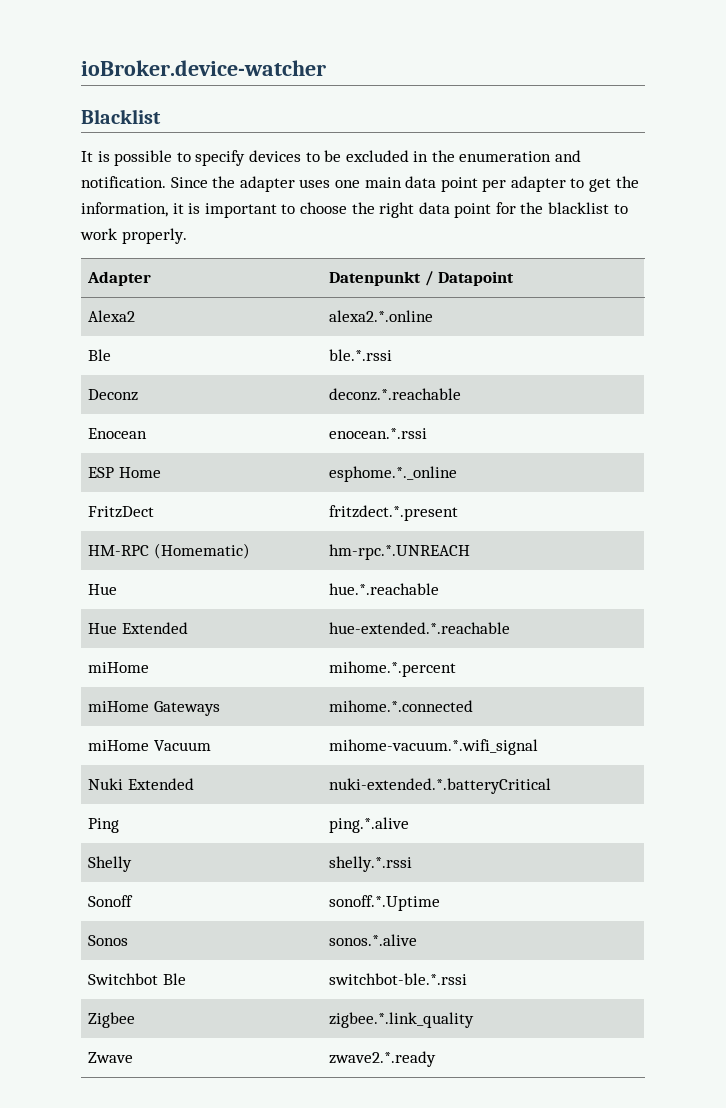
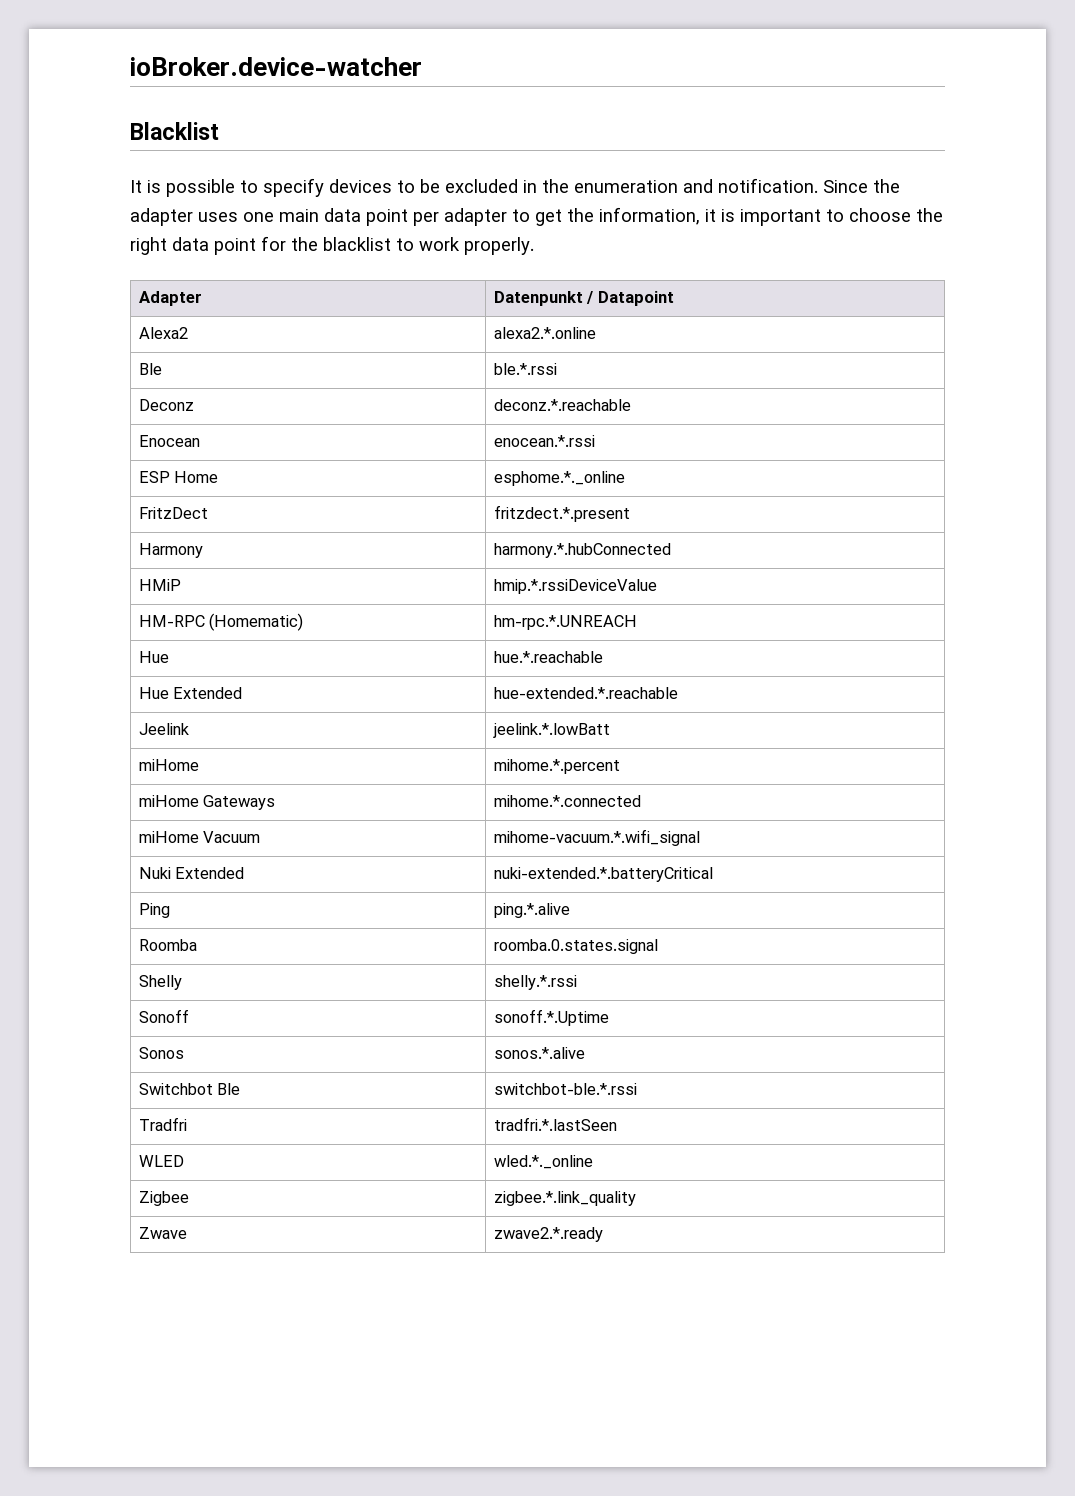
(459, 513) none -> [138,543,203,558] [493,543,671,558] [138,579,181,591] [493,579,657,594] // Harmony | harmony.*.hubConnected // HMiP | hmip.*.rssiDeviceValue
(511, 628) none -> [138,723,189,735] [492,723,610,738] // Jeelink | jeelink.*.lowBatt
(410, 825) none -> [138,939,197,951] [493,939,658,954] // Roomba | roomba.0.states.signal
(468, 979) none -> [138,1117,187,1131] [493,1117,617,1131] [138,1155,184,1167] [493,1155,593,1169] // Tradfri | tradfri.*.lastSeen // WLED | wled.*._online

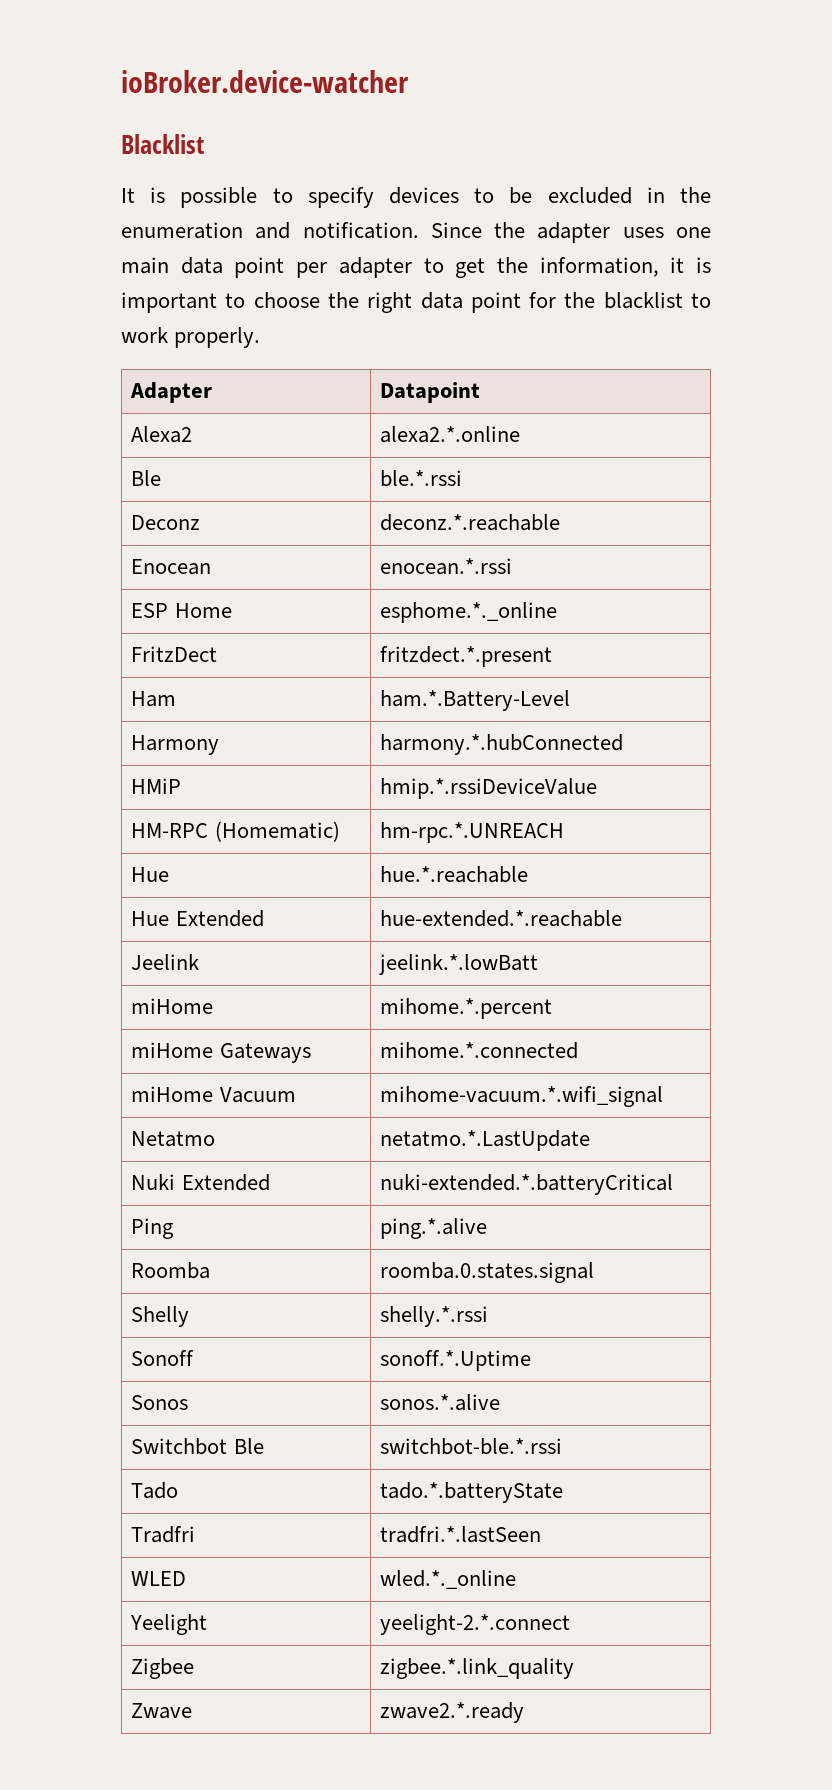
[493,291,594,306] Datenpunkt / -> (213, 392) none
(630, 513) none -> [131,691,177,707] [380,690,571,711] // Ham | ham.*.Battery-Level
(700, 837) none -> [131,1131,216,1147] [380,1130,591,1151] // Netatmo | netatmo.*.LastUpdate
(637, 1089) none -> [131,1482,179,1499] [380,1482,564,1503] // Tado | tado.*.batteryState
(593, 1162) none -> [130,1614,208,1635] [380,1614,571,1635] // Yeelight | yeelight-2.*.connect

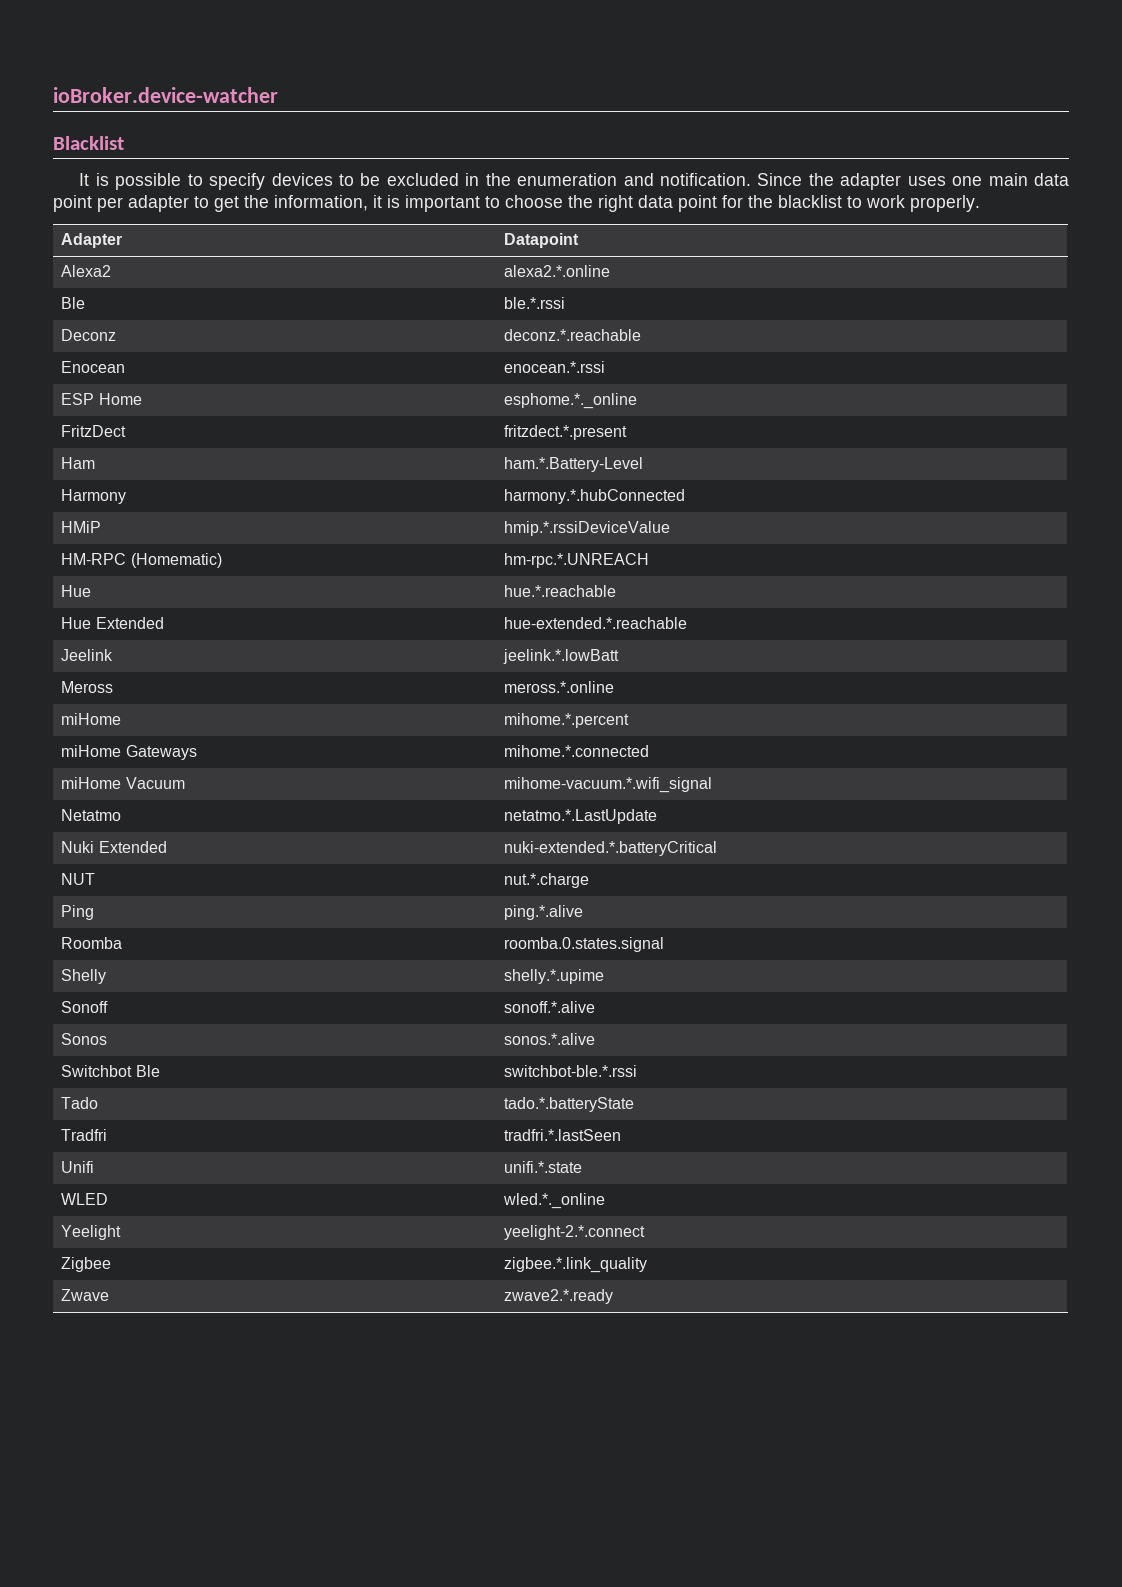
(539, 964) none -> [61,681,114,693] [504,681,615,693] // Meross | meross.*.online
(674, 1184) none -> [61,873,96,885] [504,873,590,888] // NUT | nut.*.charge
[380,1306,489,1327] shelly.*.rssi -> [504,969,605,984] shelly.*.upime
[380,1350,532,1371] sonoff.*.Uptime -> [504,1001,596,1013] sonoff.*.alive
(542, 1534) none -> [61,1161,95,1173] [504,1161,583,1173] // Unifi | unifi.*.state

